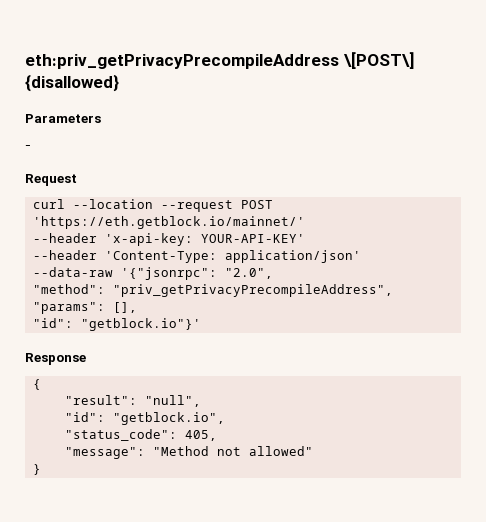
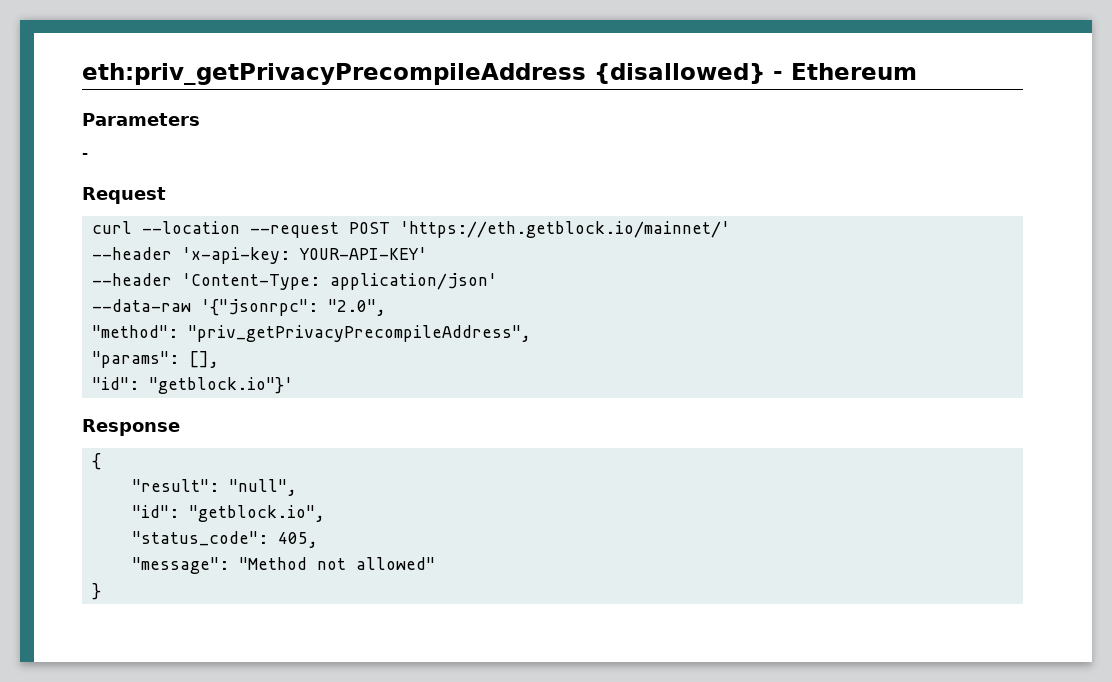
[342,52,415,69] \[POST\] -> (586, 74) none
(119, 83) none -> [773,63,917,80] - Ethereum

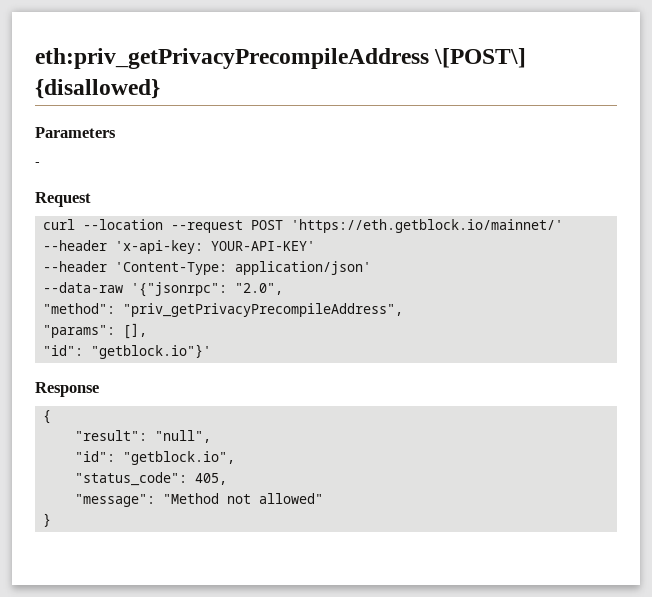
(586, 74) none -> [434,48,527,68] \[POST\]
[773,63,917,80] - Ethereum -> (160, 89) none

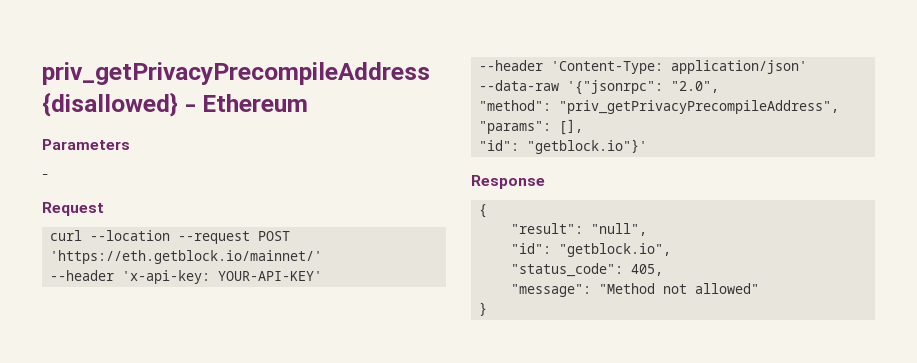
[35,48,527,69] eth:priv_getPrivacyPrecompileAddress \[POST\] -> [42,62,430,85] priv_getPrivacyPrecompileAddress
(160, 89) none -> [184,94,309,112] - Ethereum

